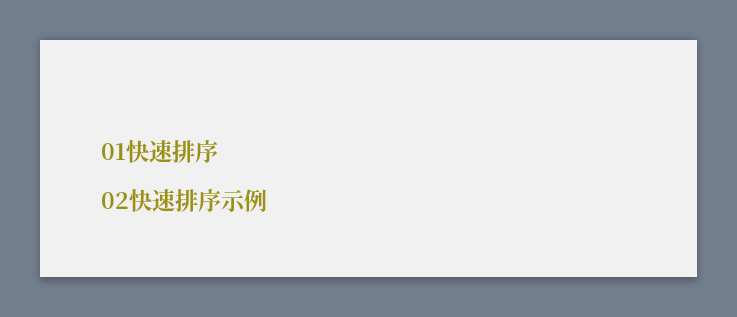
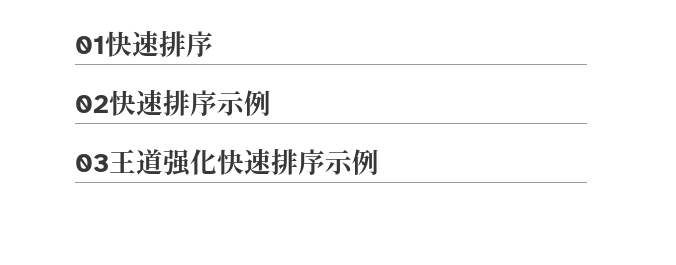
(267, 200) none -> [75,148,379,177] // 03王道强化快速排序示例

